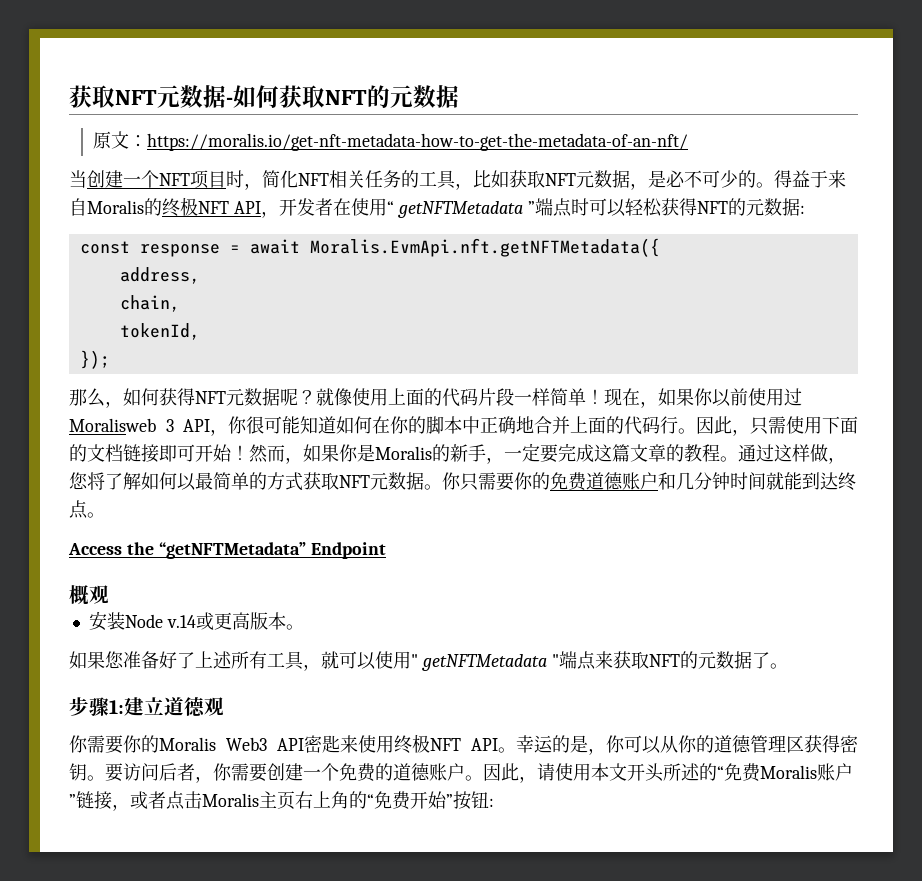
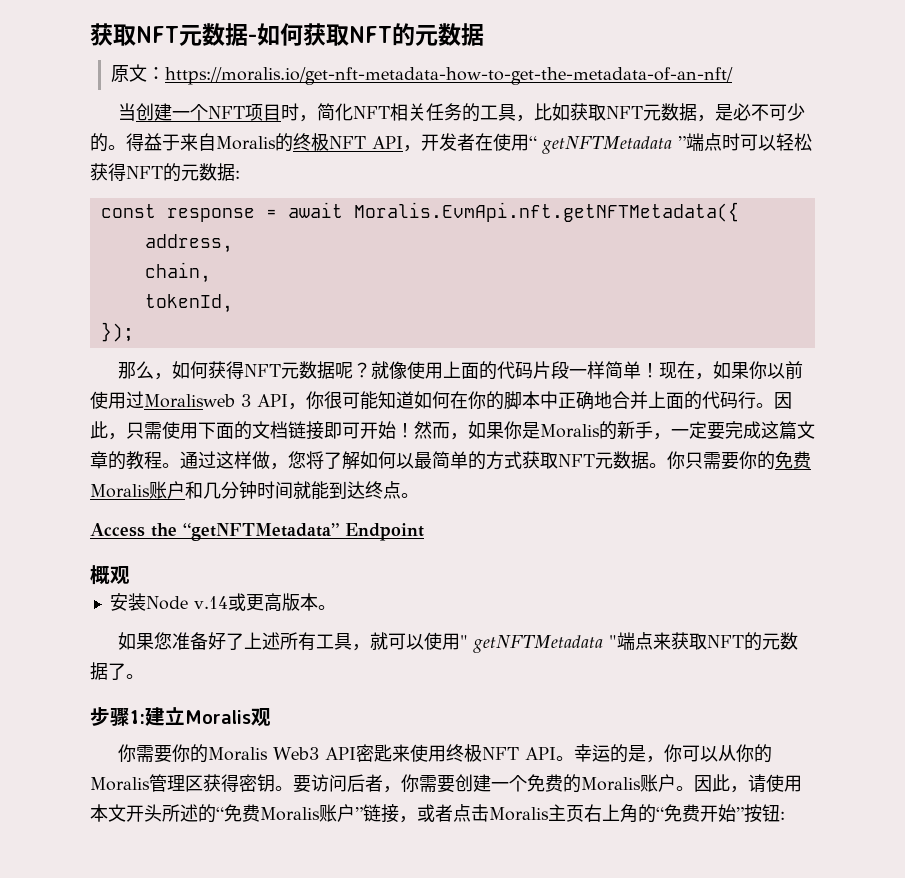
[586,472,623,490] 道德 -> [90,484,150,498] Moralis
[164,697,205,717] 道德 -> [185,710,251,724] Moralis
[714,735,751,753] 道德 -> [90,777,150,791] Moralis
[393,763,430,781] 道德 -> [581,777,641,791] Moralis

